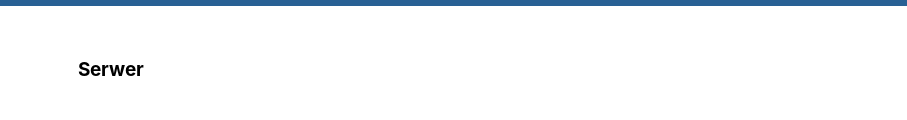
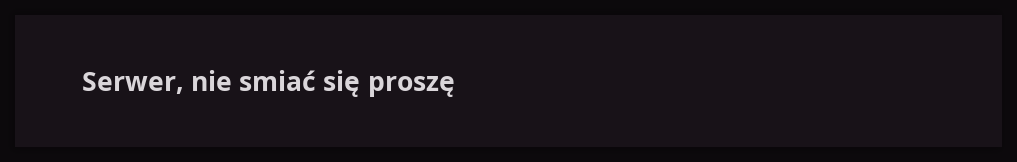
[78,62,144,76] Serwer -> [82,70,455,97] Serwer, nie smiać się proszę

